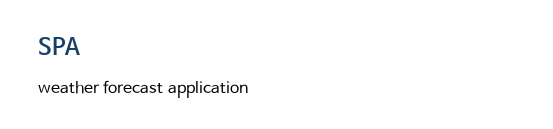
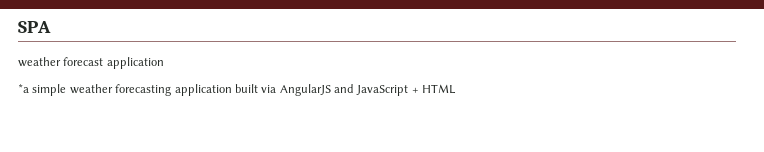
(248, 89) none -> [18,84,457,96] // *a simple weather forecasting application built via AngularJS and JavaScript + HTML

